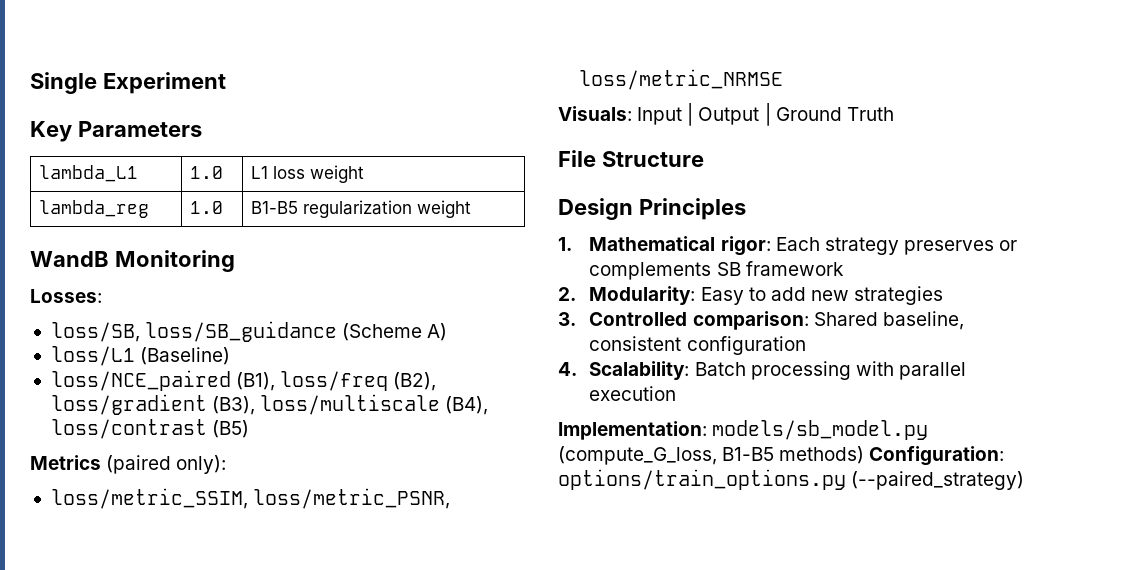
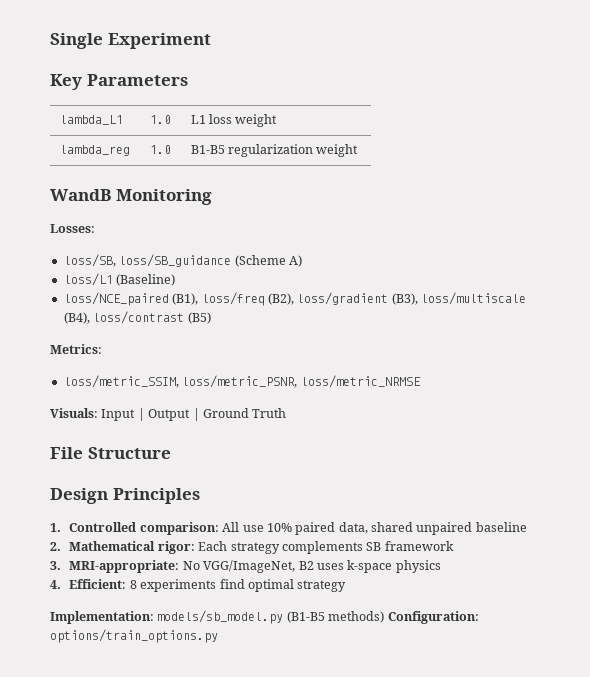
[30,455,227,474] Metrics (paired only): -> [50,344,102,354] Metrics:
(572, 244) none -> [69,522,527,535] [50,542,61,551] Controlled comparison: All use 10% paired data, shared unpaired baseline // 2.
[904,240,1018,255] preserves or -> (280, 548) none
[558,286,944,305] [558,311,964,330] [589,336,806,355] [558,361,967,380] [589,386,677,401] 2. Modularity: Easy to add new strategies // 3. Controlled comparison: Shared baseline, consistent configuration // 4. Scalability: Batch processing with parallel execution -> [50,560,441,573] [50,579,347,592] 3. MRI-appropriate: No VGG/ImageNet, B2 uses k-space physics // 4. Efficient: 8 experiments find optimal strategy
[558,446,775,465] (compute_G_loss, B1-B5 -> [286,611,325,623] (B1-B5
[851,471,1025,490] (--paired_strategy) -> (218, 636) none

